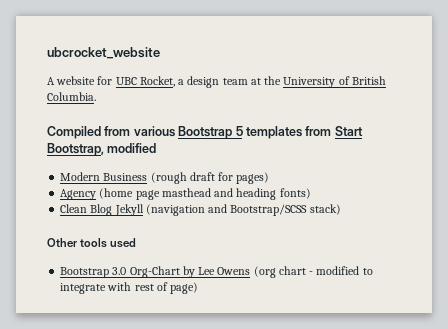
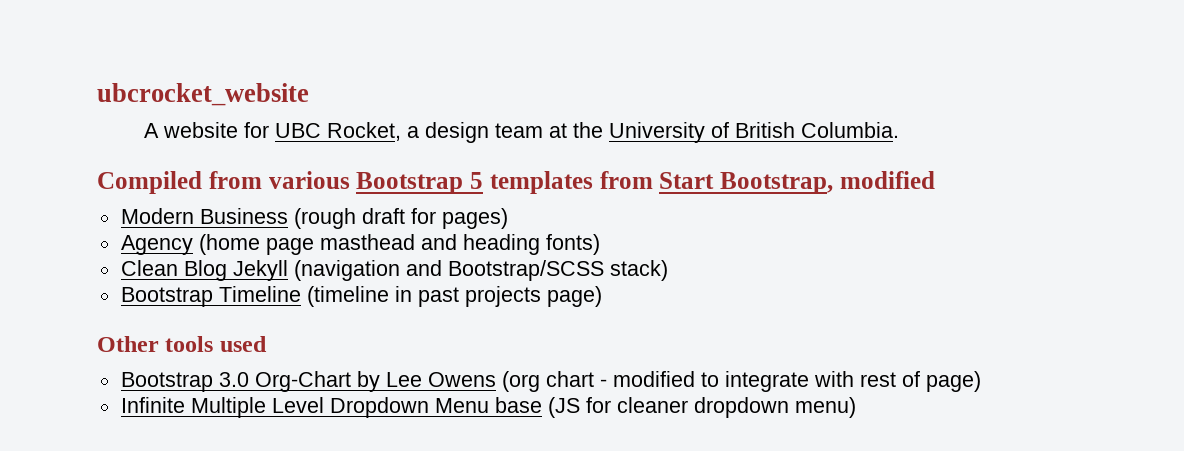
(341, 209) none -> [120,286,602,307] // Bootstrap Timeline (timeline in past projects page)
(199, 288) none -> [120,397,856,418] // Infinite Multiple Level Dropdown Menu base (JS for cleaner dropdown menu)

